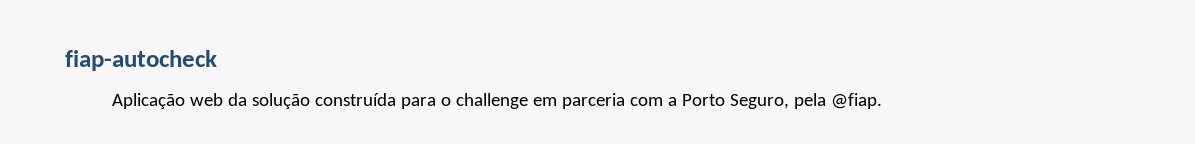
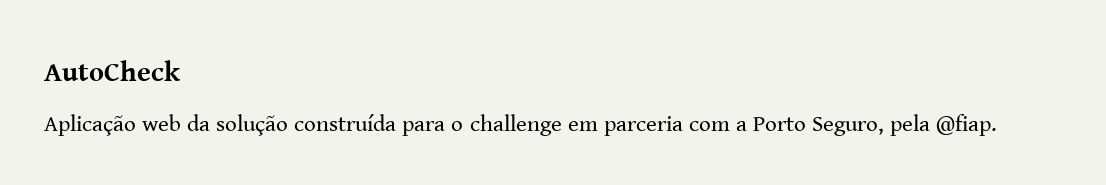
[65,50,217,71] fiap-autocheck -> [44,60,181,81] AutoCheck

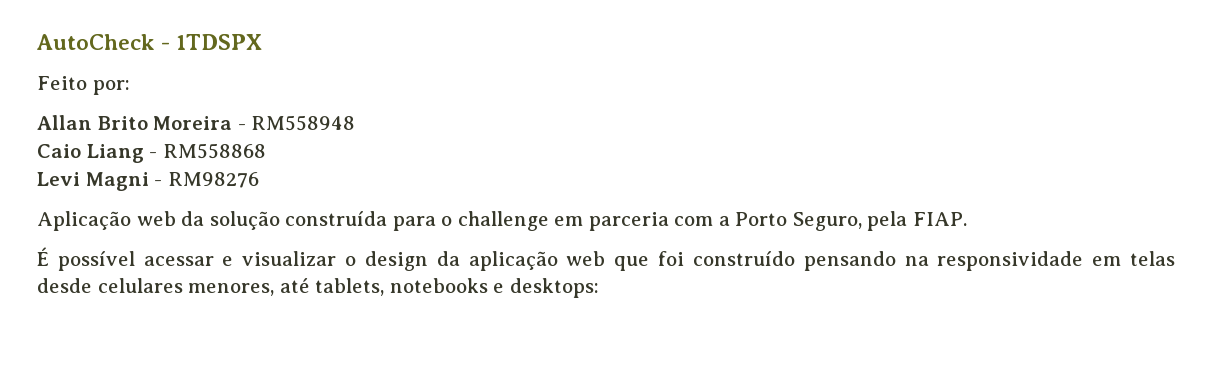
(181, 70) none -> [161,34,263,50] [37,76,130,95] [37,115,356,131] [37,143,266,163] [37,172,259,191] - 1TDSPX // Feito por: // Allan Brito Moreira - RM558948 // Caio Liang - RM558868 // Levi Magni - RM98276
[936,114,998,136] @fiap. -> [913,212,968,226] [37,247,1175,271] [37,278,599,298] FIAP. // É possível acessar e visualizar o design da aplicação web que foi construído pensando na responsividade em telas desde celulares menores, até tablets, notebooks e desktops:

